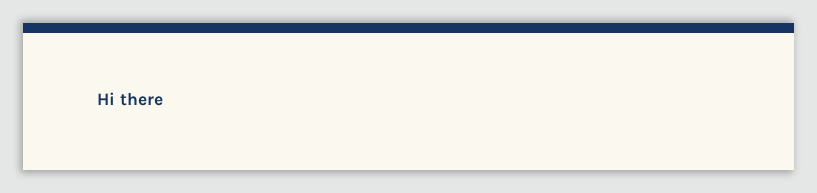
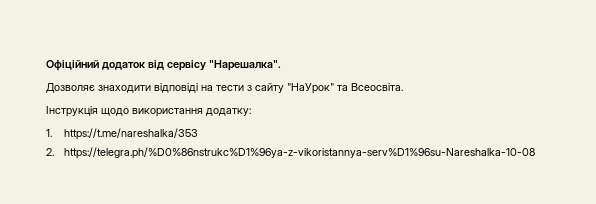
[97,92,163,106] Hi there -> [46,60,281,71] [46,83,403,94] [46,106,251,117] [46,128,199,140] [46,147,536,159] Офіційний додаток від сервісу "Нарешалка". // Дозволяє знаходити відповіді на тести з сайту "НаУрок" та Всеосвіта. // Інструкція щодо використання додатку: // 1. https://t.me/nareshalka/353 // 2. https://telegra.ph/%D0%86nstrukc%D1%96ya-z-vikoristannya-serv%D1%96su-Nareshalka-10-08

